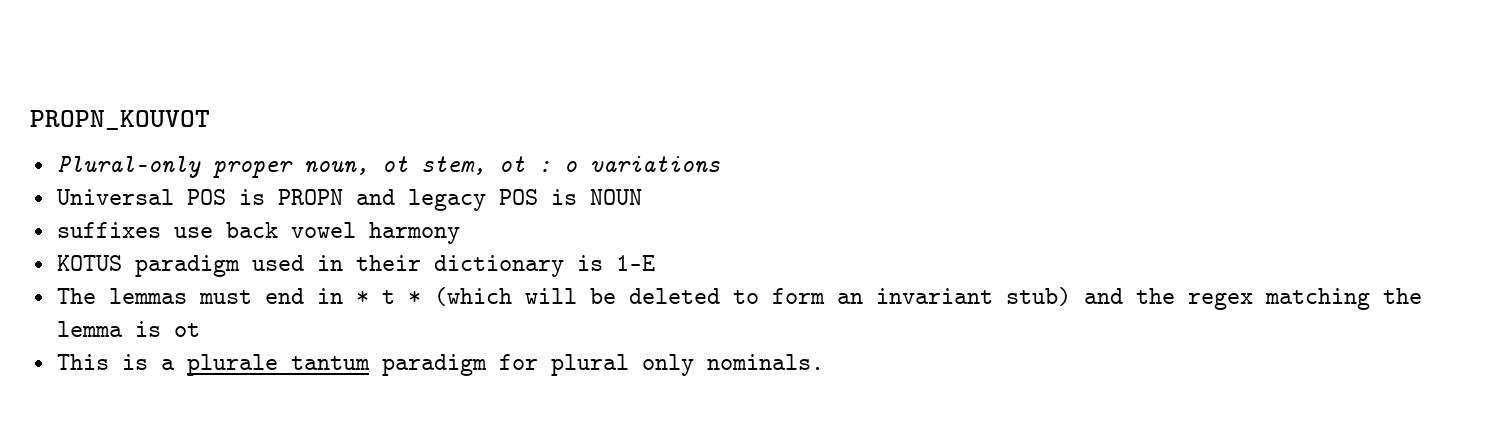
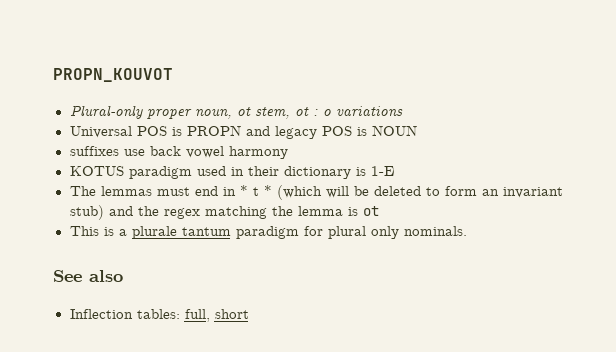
(824, 362) none -> [53,270,123,282] [69,309,249,322] // See also // Inflection tables: full, short

